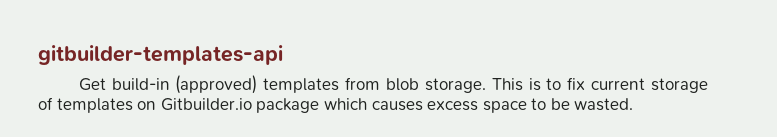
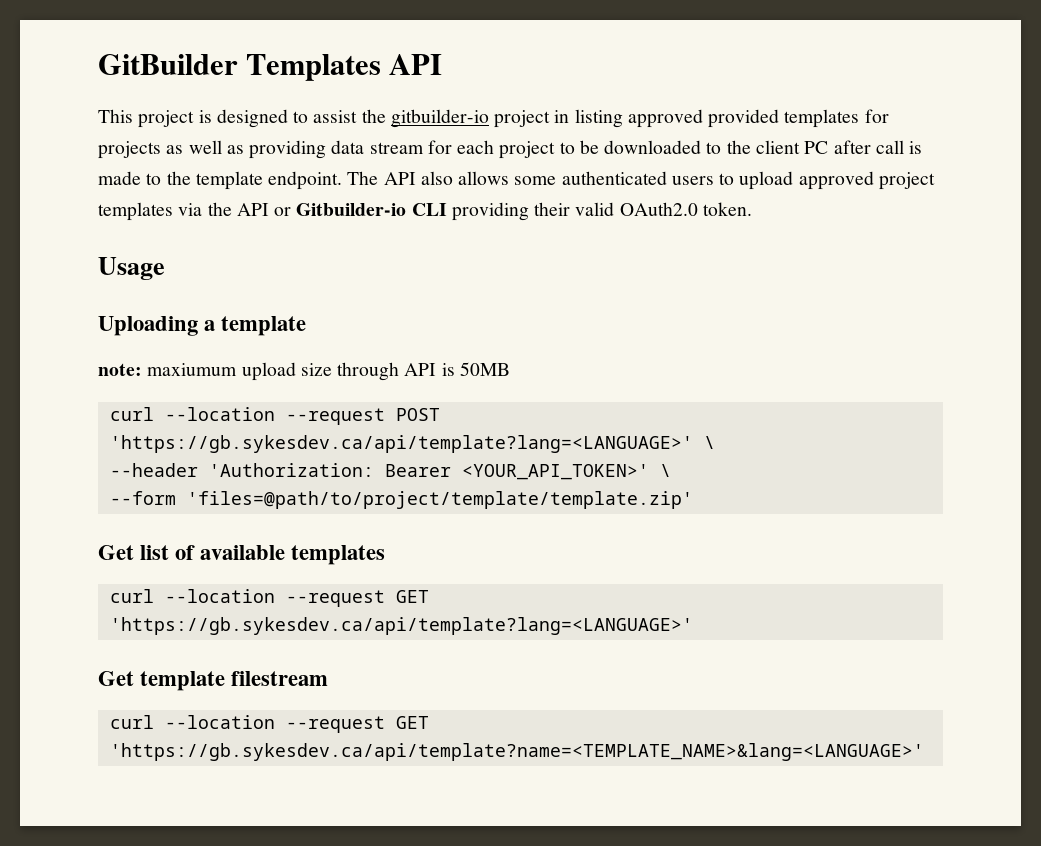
[38,45,283,65] [78,75,708,94] [38,97,634,113] gitbuilder-templates-api // Get build-in (approved) templates from blob storage. This is to fix current storage of templates on Gitbuilder.io package which causes excess space to be wasted. -> [98,54,443,81] [98,109,889,128] [98,140,923,159] [98,171,935,190] [98,202,752,221] [98,257,165,280] [98,316,307,336] [98,362,510,381] [109,407,440,425] [109,435,715,453] [109,463,671,480] [109,491,693,509] [98,545,386,565] [109,589,429,607] [109,617,693,635] [98,671,329,691] [109,715,429,733] [109,743,924,761] GitBuilder Templates API // This project is designed to assist the gitbuilder-io project in listing approved provided templates for projects as well as providing data stream for each project to be downloaded to the client PC after call is made to the template endpoint. The API also allows some authenticated users to upload approved project templates via the API or Gitbuilder-io CLI providing their valid OAuth2.0 token. // Usage // Uploading a template // note: maxiumum upload size through API is 50MB // curl --location --request POST 'https://gb.sykesdev.ca/api/template?lang=<LANGUAGE>' \ // --header 'Authorization: Bearer <YOUR_API_TOKEN>' \ // --form 'files=@path/to/project/template/template.zip' // Get list of available templates // curl --location --request GET 'https://gb.sykesdev.ca/api/template?lang=<LANGUAGE>' // Get template filestream // curl --location --request GET 'https://gb.sykesdev.ca/api/template?name=<TEMPLATE_NAME>&lang=<LANGUAGE>'

